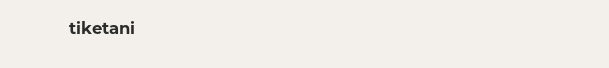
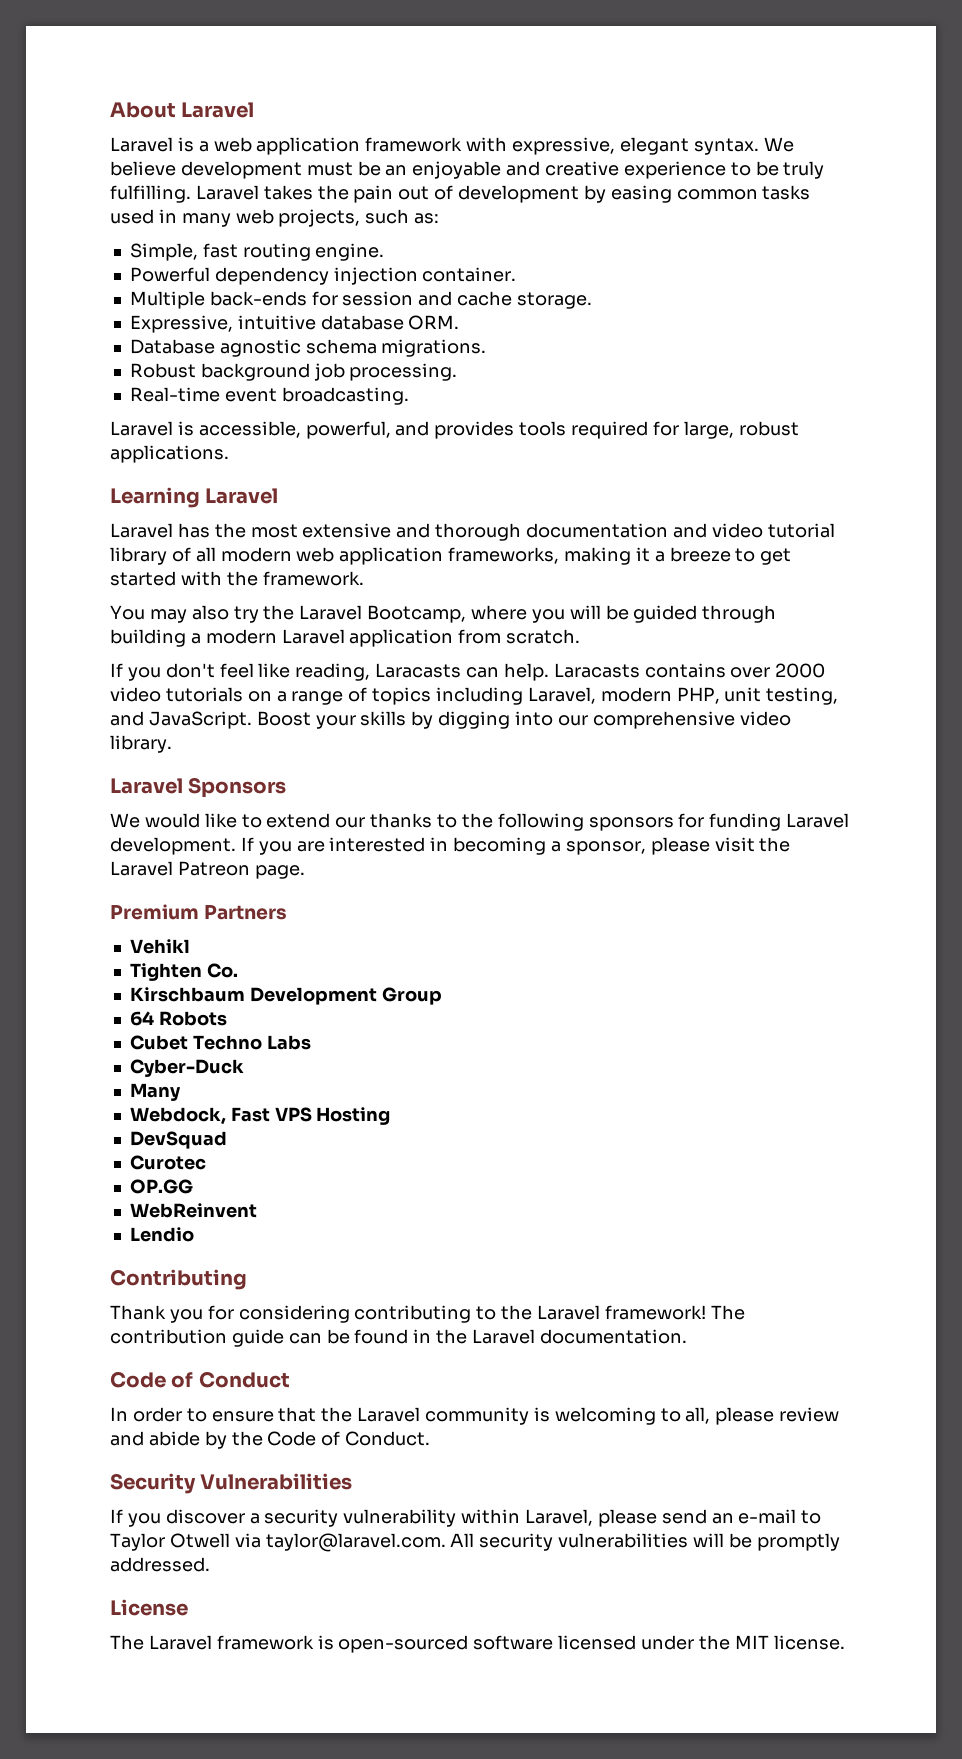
[69,21,135,34] tiketani -> [110,102,255,118] [110,137,794,155] [110,161,825,179] [110,185,811,203] [110,209,440,227] [129,243,385,261] [129,267,517,285] [129,291,592,309] [129,315,460,333] [129,339,487,357] [129,363,458,381] [129,387,409,405] [110,421,799,439] [110,445,229,463] [110,487,279,508] [110,523,835,541] [110,547,792,565] [110,571,364,586] [110,605,777,623] [110,629,581,647] [110,663,826,681] [110,687,839,705] [110,711,791,729] [110,735,172,753] [110,777,287,798] [110,813,850,831] [110,837,791,855] [110,861,305,879] [110,904,288,920] [129,939,190,954] [129,963,238,981] [129,987,442,1005] [129,1011,227,1026] [129,1035,311,1050] [129,1059,244,1077] [129,1083,181,1101] [129,1107,391,1125] [129,1131,227,1149] [129,1155,206,1170] [129,1179,193,1194] [129,1203,257,1218] [129,1227,194,1242] [110,1269,247,1290] [110,1305,745,1323] [110,1329,687,1347] [110,1371,290,1388] [110,1407,840,1425] [110,1431,431,1449] [110,1473,353,1494] [110,1509,822,1527] [110,1533,840,1552] [110,1557,210,1572] [110,1599,188,1616] [110,1635,845,1653] About Laravel // Laravel is a web application framework with expressive, elegant syntax. We believe development must be an enjoyable and creative experience to be truly fulfilling. Laravel takes the pain out of development by easing common tasks used in many web projects, such as: // Simple, fast routing engine. // Powerful dependency injection container. // Multiple back-ends for session and cache storage. // Expressive, intuitive database ORM. // Database agnostic schema migrations. // Robust background job processing. // Real-time event broadcasting. // Laravel is accessible, powerful, and provides tools required for large, robust applications. // Learning Laravel // Laravel has the most extensive and thorough documentation and video tutorial library of all modern web application frameworks, making it a breeze to get started with the framework. // You may also try the Laravel Bootcamp, where you will be guided through building a modern Laravel application from scratch. // If you don't feel like reading, Laracasts can help. Laracasts contains over 2000 video tutorials on a range of topics including Laravel, modern PHP, unit testing, and JavaScript. Boost your skills by digging into our comprehensive video library. // Laravel Sponsors // We would like to extend our thanks to the following sponsors for funding Laravel development. If you are interested in becoming a sponsor, please visit the Laravel Patreon page. // Premium Partners // Vehikl // Tighten Co. // Kirschbaum Development Group // 64 Robots // Cubet Techno Labs // Cyber-Duck // Many // Webdock, Fast VPS Hosting // DevSquad // Curotec // OP.GG // WebReinvent // Lendio // Contributing // Thank you for considering contributing to the Laravel framework! The contribution guide can be found in the Laravel documentation. // Code of Conduct // In order to ensure that the Laravel community is welcoming to all, please review and abide by the Code of Conduct. // Security Vulnerabilities // If you discover a security vulnerability within Laravel, please send an e-mail to Taylor Otwell via taylor@laravel.com. All security vulnerabilities will be promptly addressed. // License // The Laravel framework is open-sourced software licensed under the MIT license.

